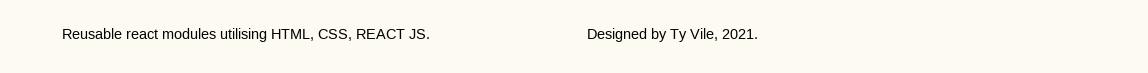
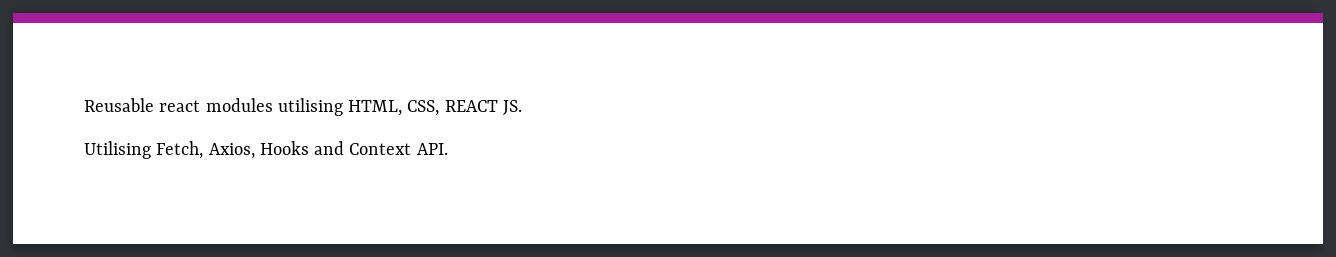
[587,28,758,42] Designed by Ty Vile, 2021. -> [84,141,448,159] Utilising Fetch, Axios, Hooks and Context API.

